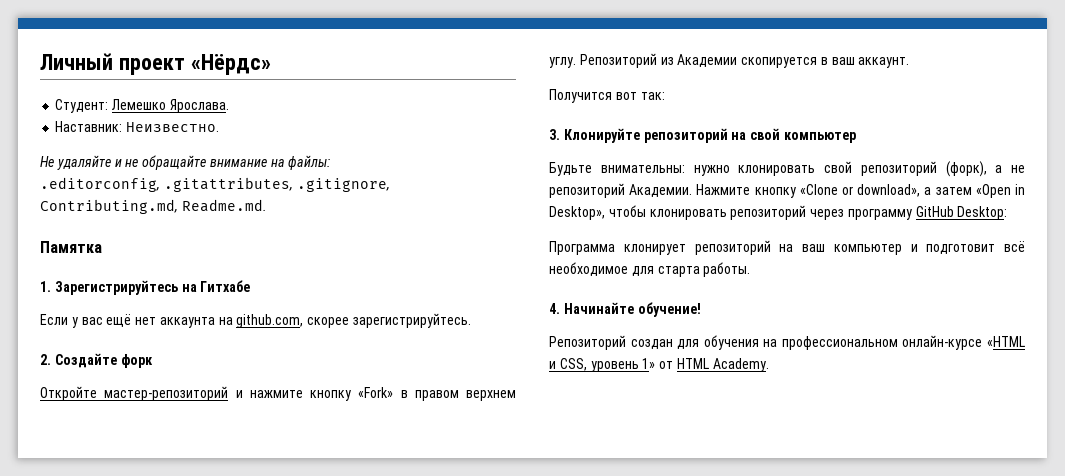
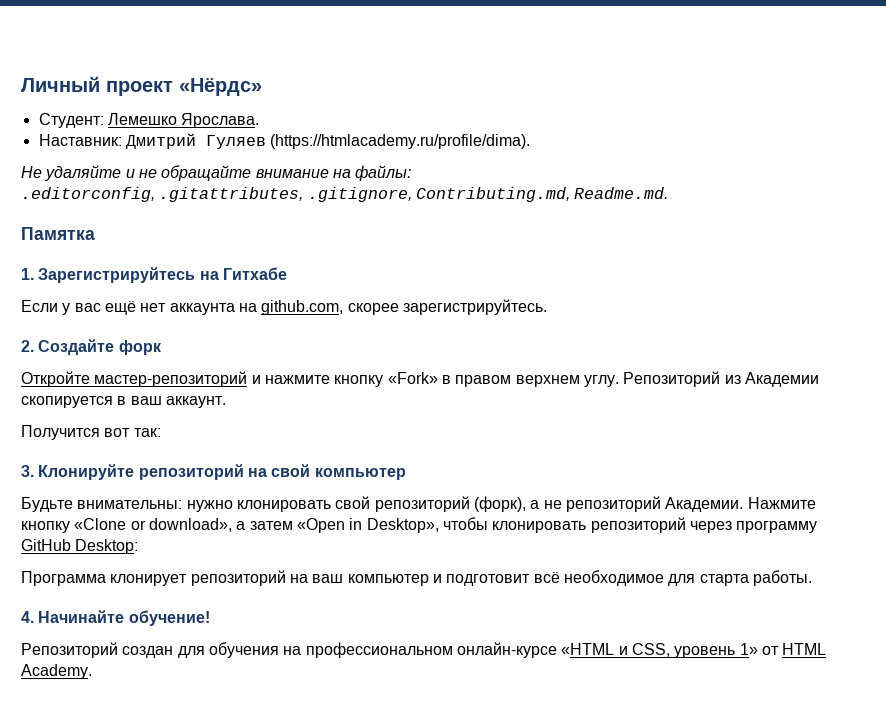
[126,122,220,132] Неизвестно. -> [125,133,531,149] Дмитрий Гуляев (https://htmlacademy.ru/profile/dima).

